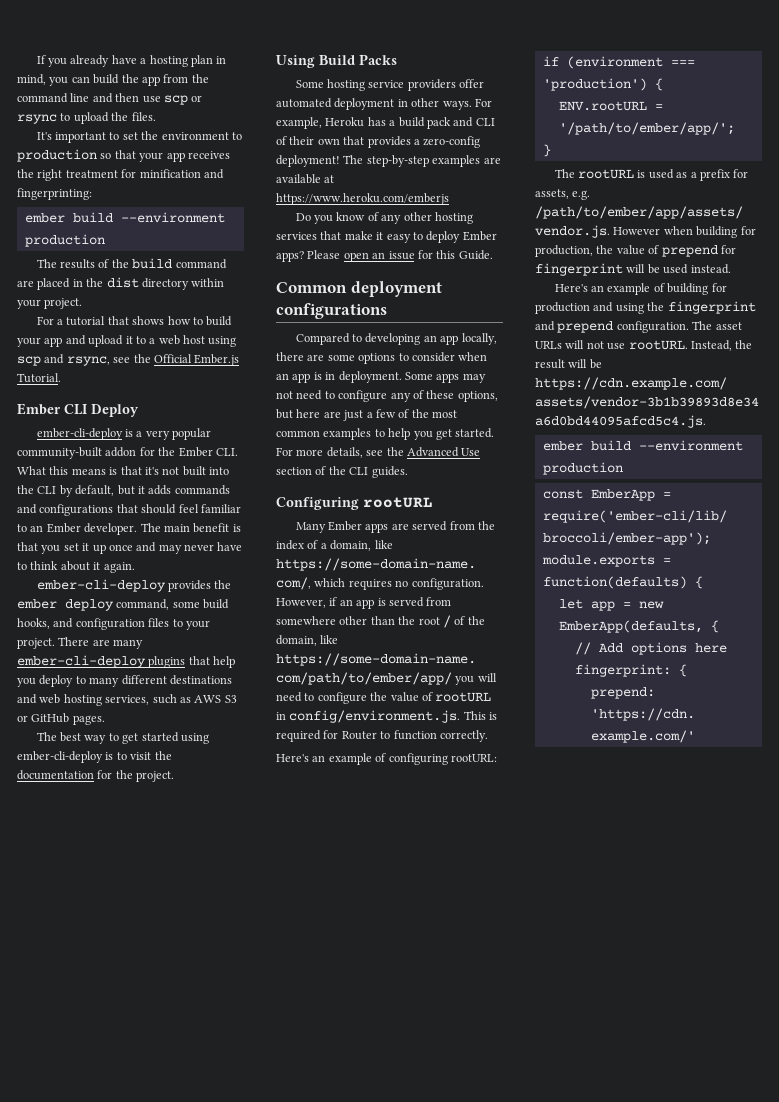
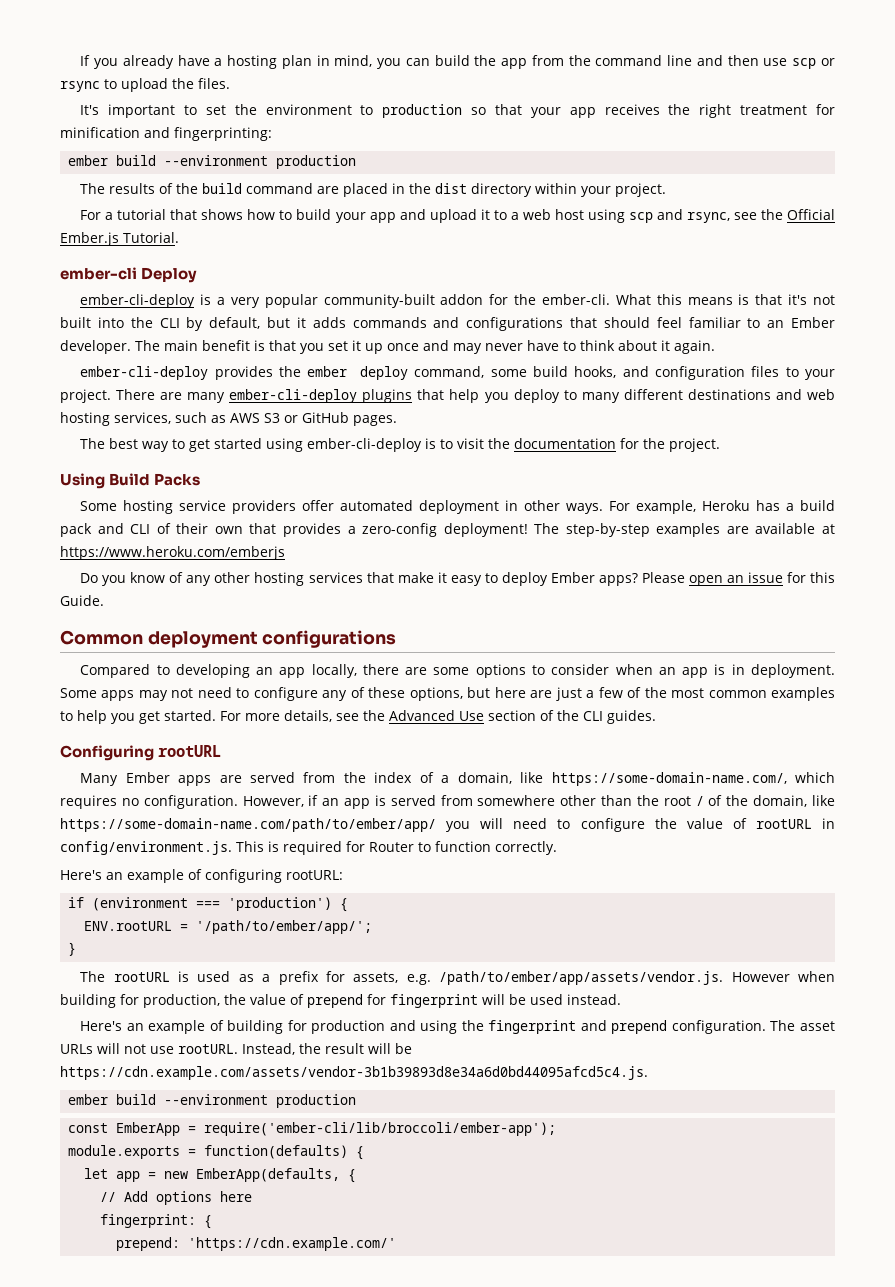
[17,403,88,415] Ember CLI -> [60,267,137,280] ember-cli
[178,447,238,457] Ember CLI. -> [541,294,610,305] ember-cli.

